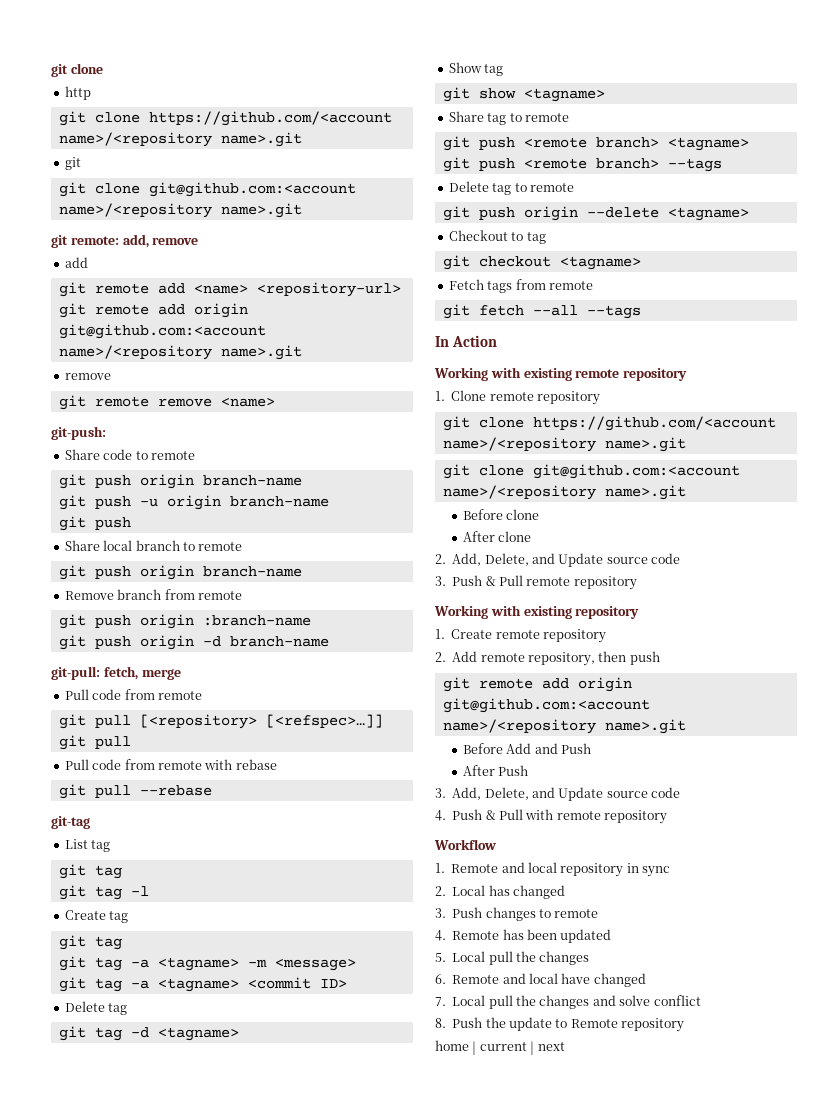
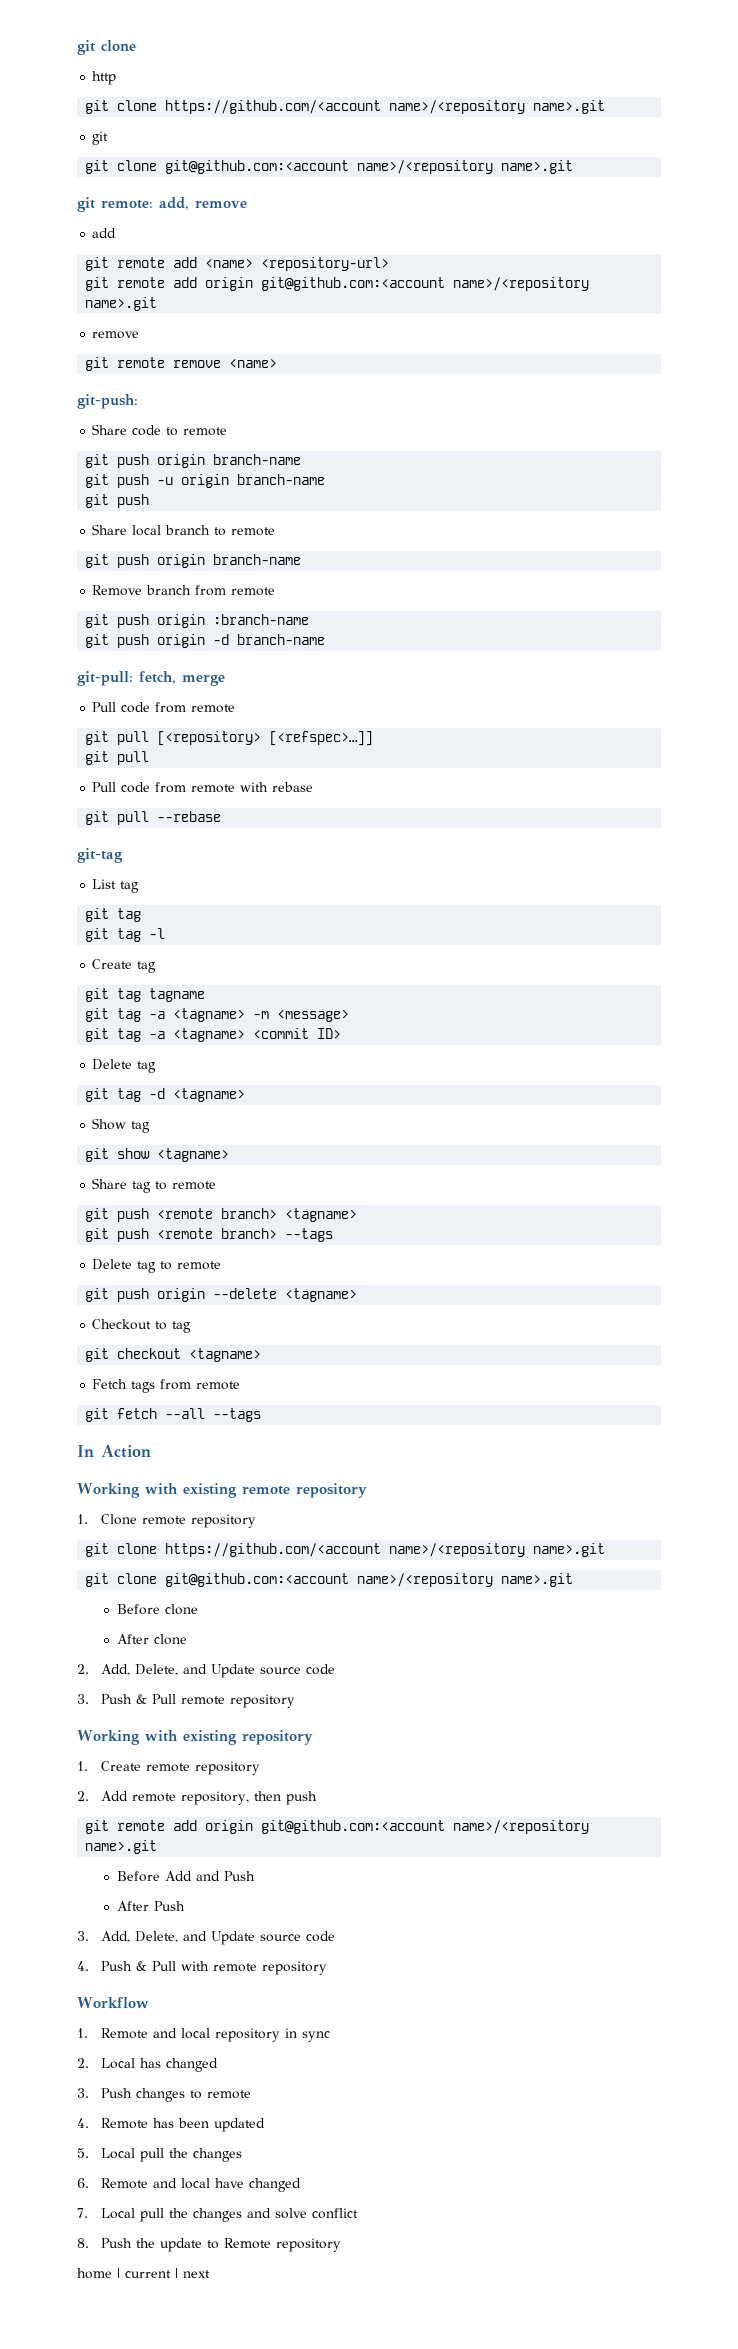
(122, 943) none -> [149,988,206,1002] tagname

